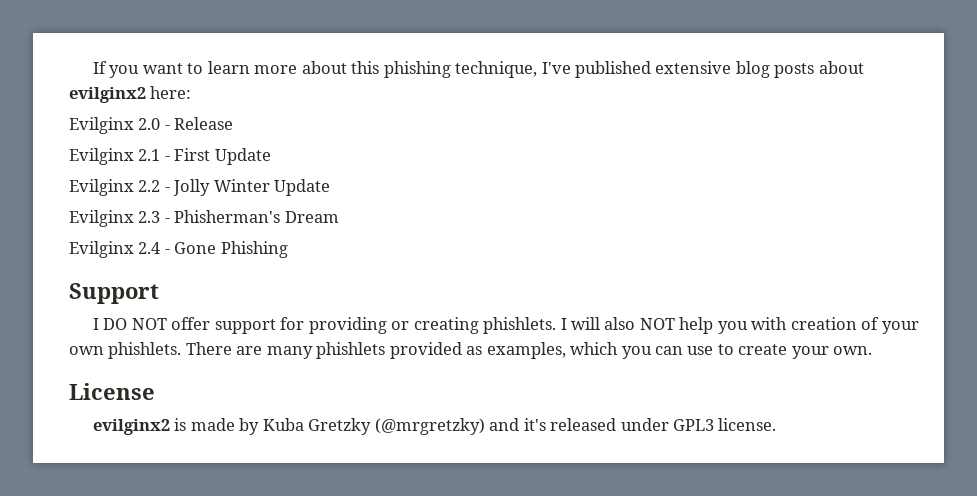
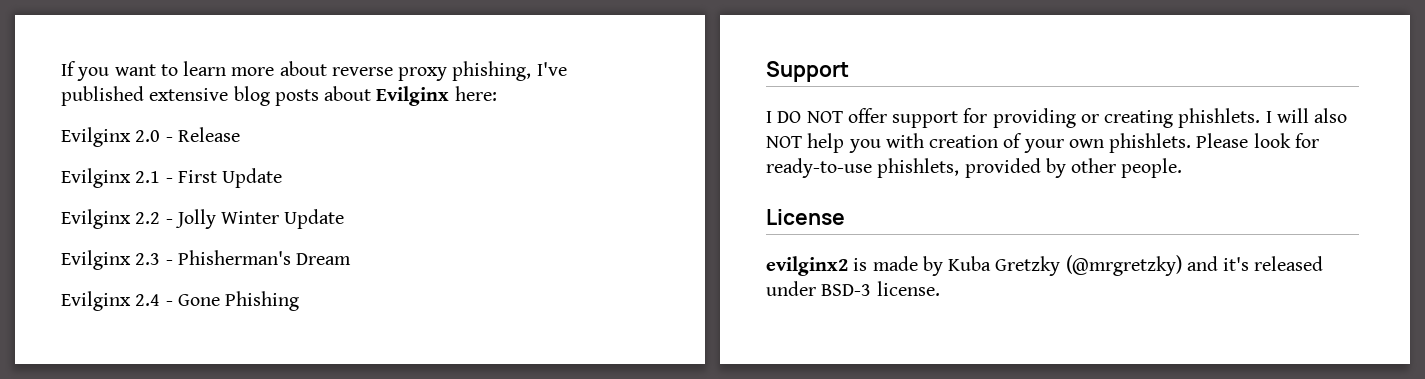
[351,61,538,78] this phishing technique, -> [331,61,532,81] reverse proxy phishing,
[69,87,146,103] evilginx2 -> [376,86,450,106] Evilginx
[185,342,873,359] There are many phishlets provided as examples, which you can use to create your own. -> [1196,133,1319,148] [766,158,1183,178] Please look for ready-to-use phishlets, provided by other people.
[672,419,714,431] GPL3 -> [821,284,872,296] BSD-3

